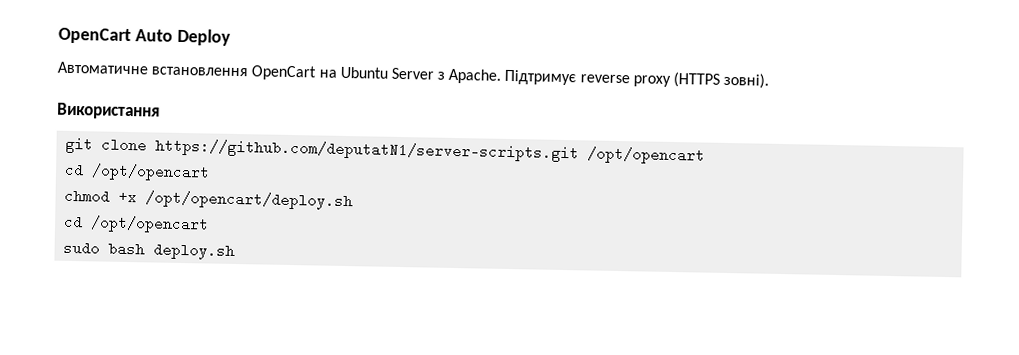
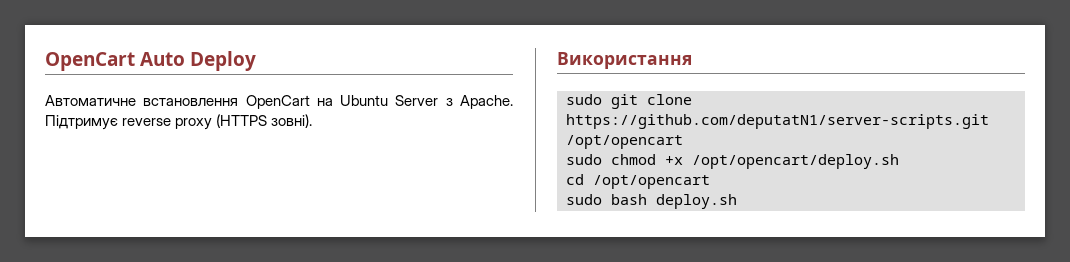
(160, 111) none -> [566,94,602,105] sudo
[64,162,211,182] cd /opt/opencart // -> [566,154,602,165] sudo

